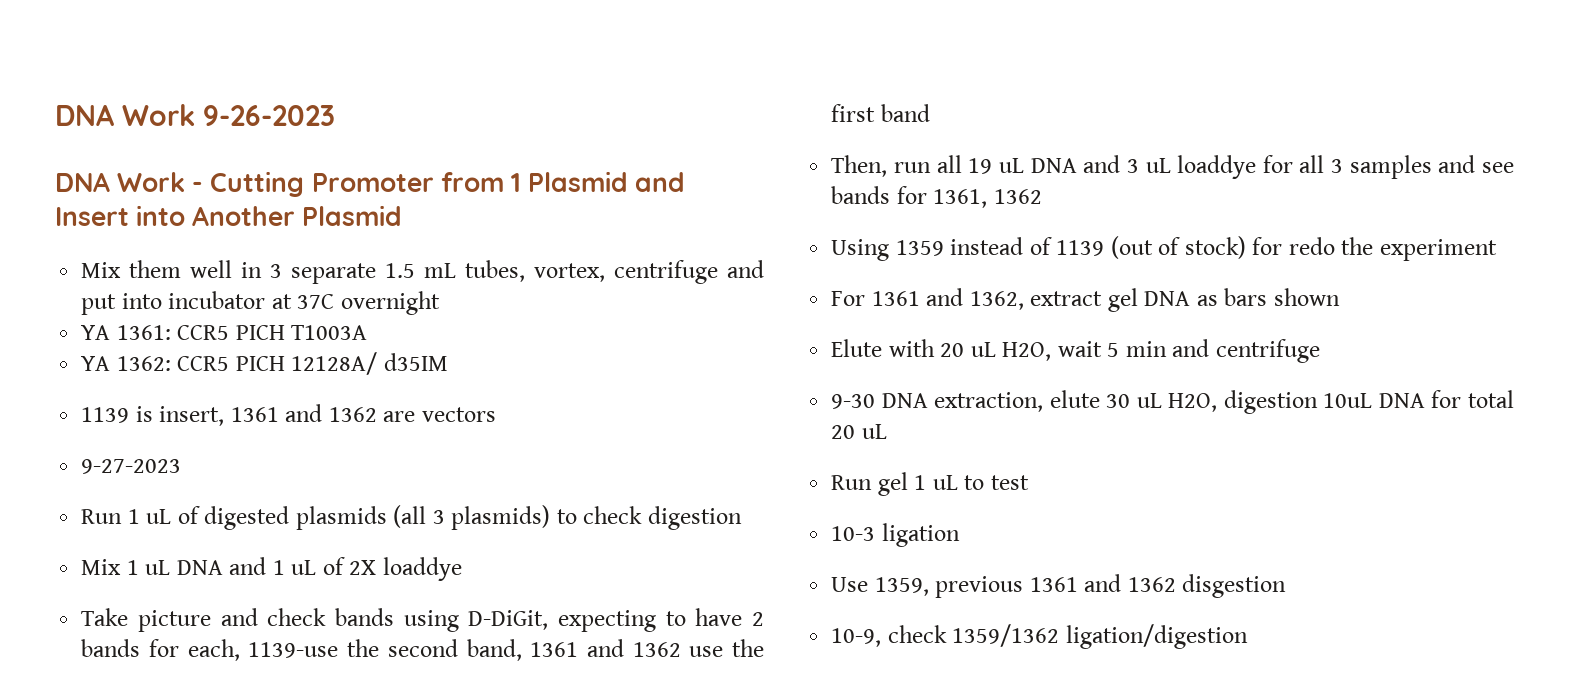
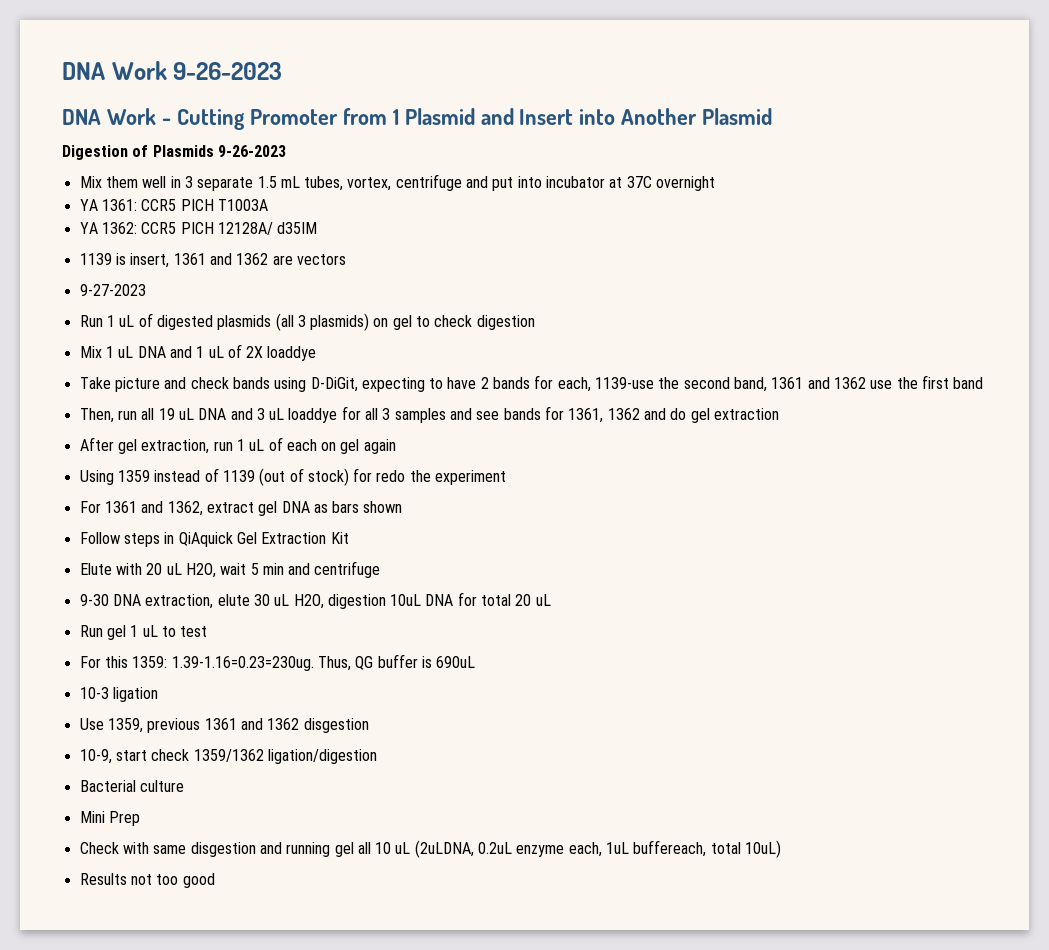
(403, 215) none -> [62,145,286,160] // Digestion of Plasmids 9-26-2023
(551, 517) none -> [373,315,412,330] on gel
(1042, 196) none -> [644,408,779,423] [79,437,396,454] and do gel extraction // After gel extraction, run 1 uL of each on gel again
(1340, 297) none -> [79,532,349,547] // Follow steps in QiAquick Gel Extraction Kit
(1029, 482) none -> [79,654,476,671] // For this 1359: 1.39-1.16=0.23=230ug. Thus, QG buffer is 690uL
(882, 637) none -> [115,750,147,761] start
(1248, 636) none -> [79,780,184,792] [79,811,140,826] [79,840,782,858] [79,873,215,888] // Bacterial culture // Mini Prep // Check with same disgestion and running gel all 10 uL (2uLDNA, 0.2uL enzyme each, 1uL buffereach, total 10uL) // Results not too good

